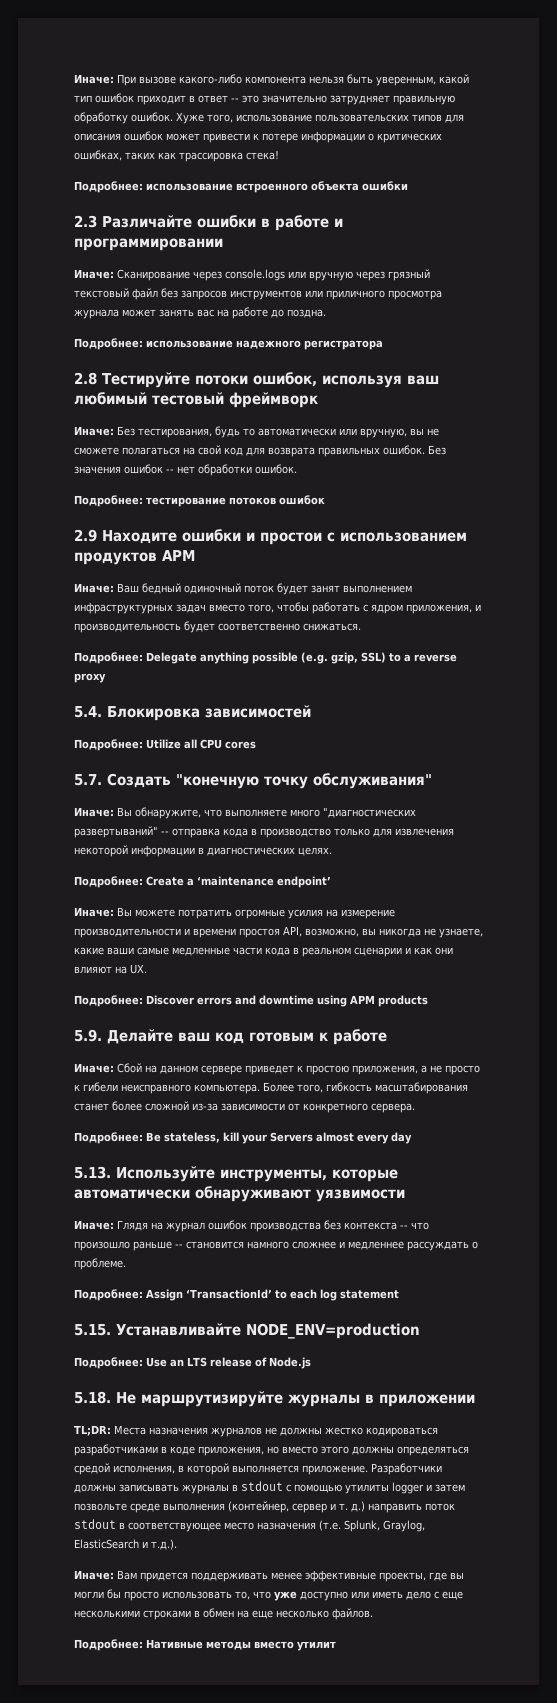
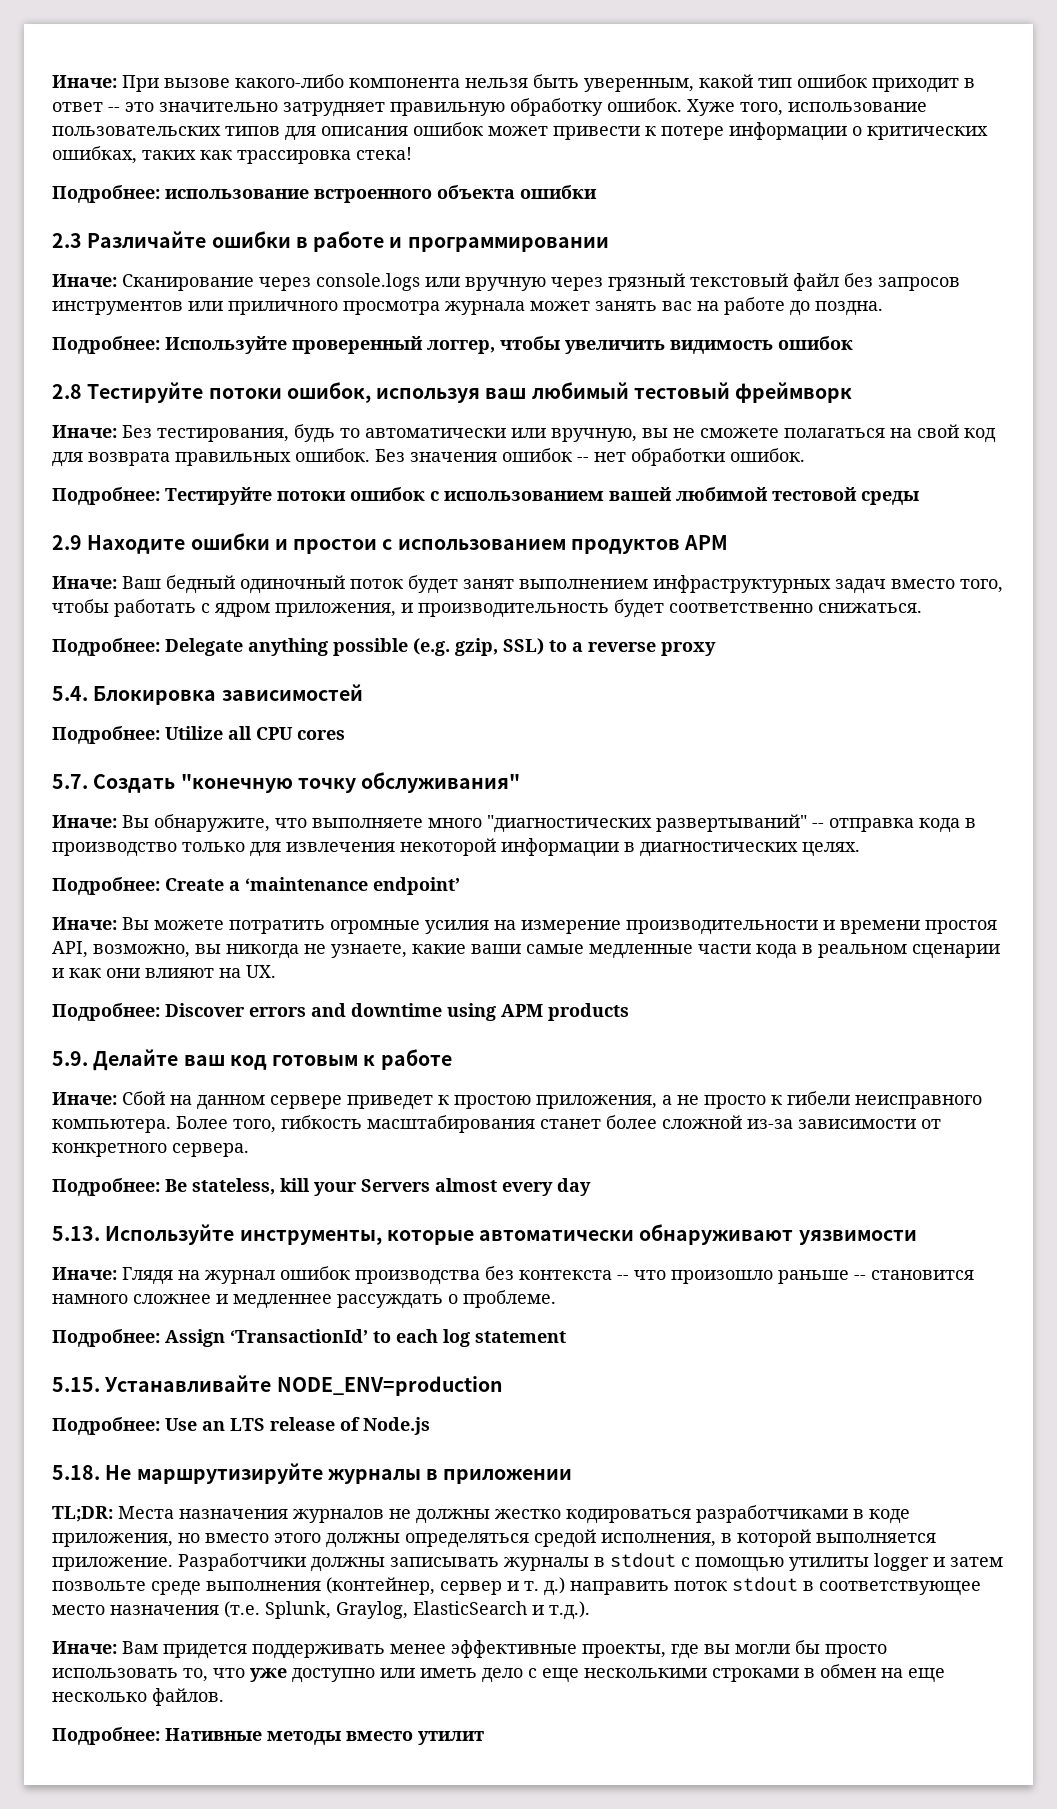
[146,340,383,350] использование надежного регистратора -> [165,336,853,354] Используйте проверенный логгер, чтобы увеличить видимость ошибок
[146,495,325,507] тестирование потоков ошибок -> [165,487,919,505] Тестируйте потоки ошибок с использованием вашей любимой тестовой среды

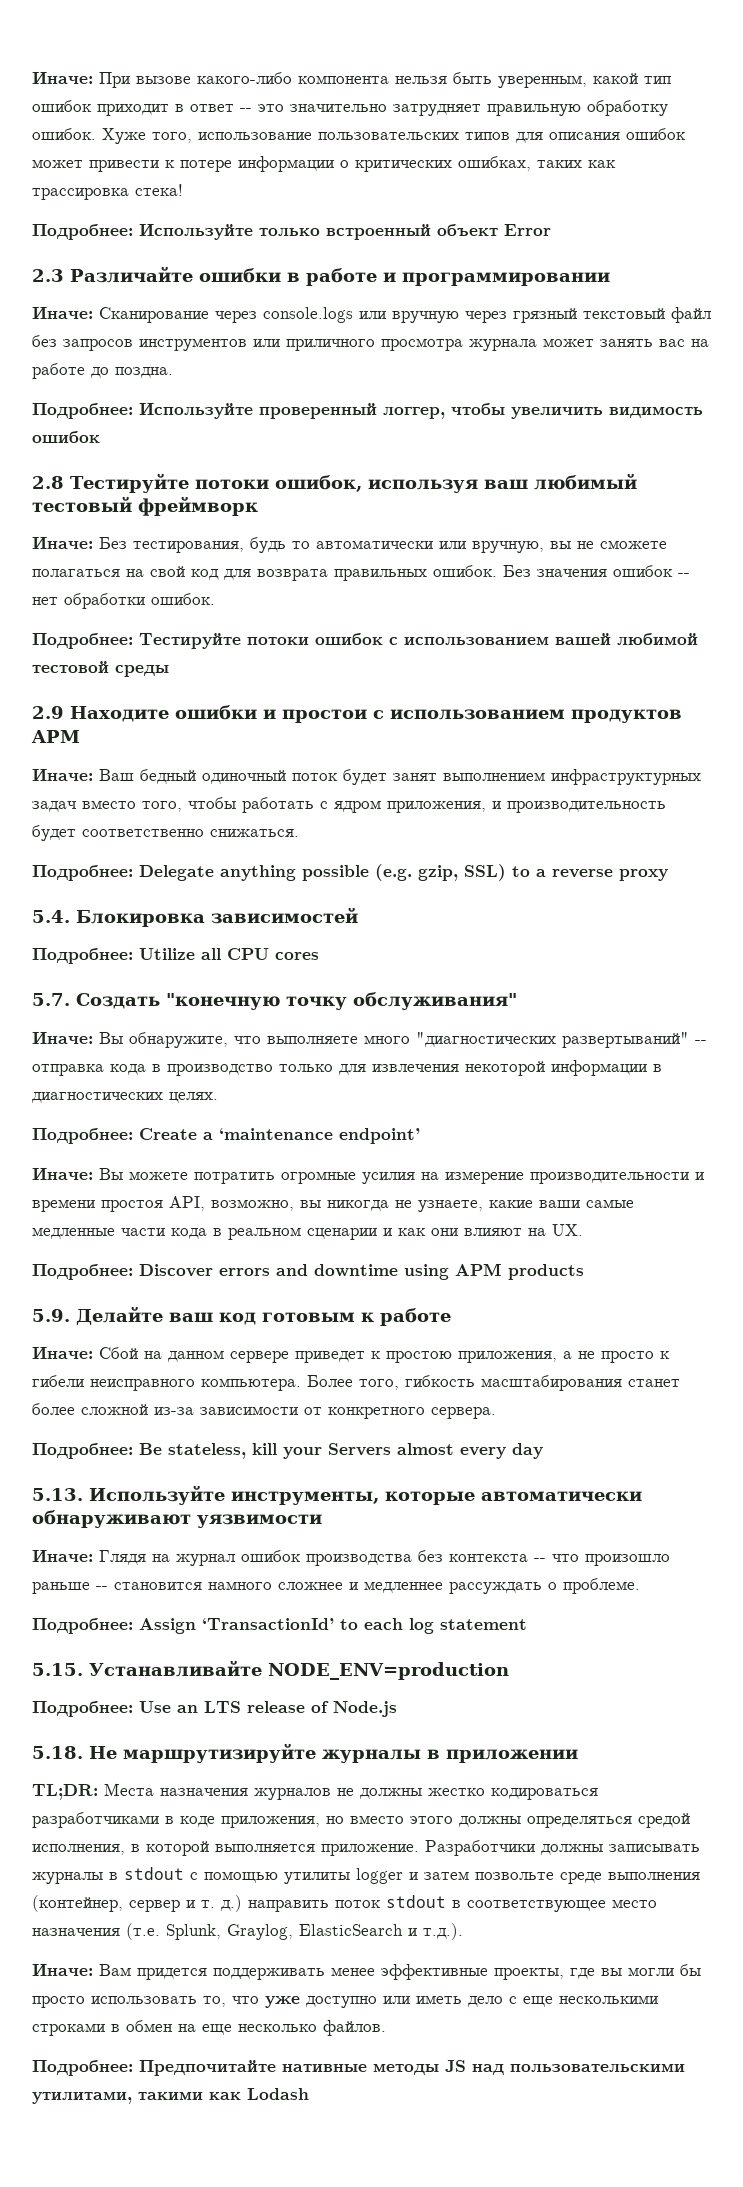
[165,185,597,203] использование встроенного объекта ошибки -> [139,223,551,240] Используйте только встроенный объект Error
[165,1728,484,1745] Нативные методы вместо утилит -> [139,2060,685,2076] [32,2088,309,2104] Предпочитайте нативные методы JS над пользовательскими утилитами, такими как Lodash

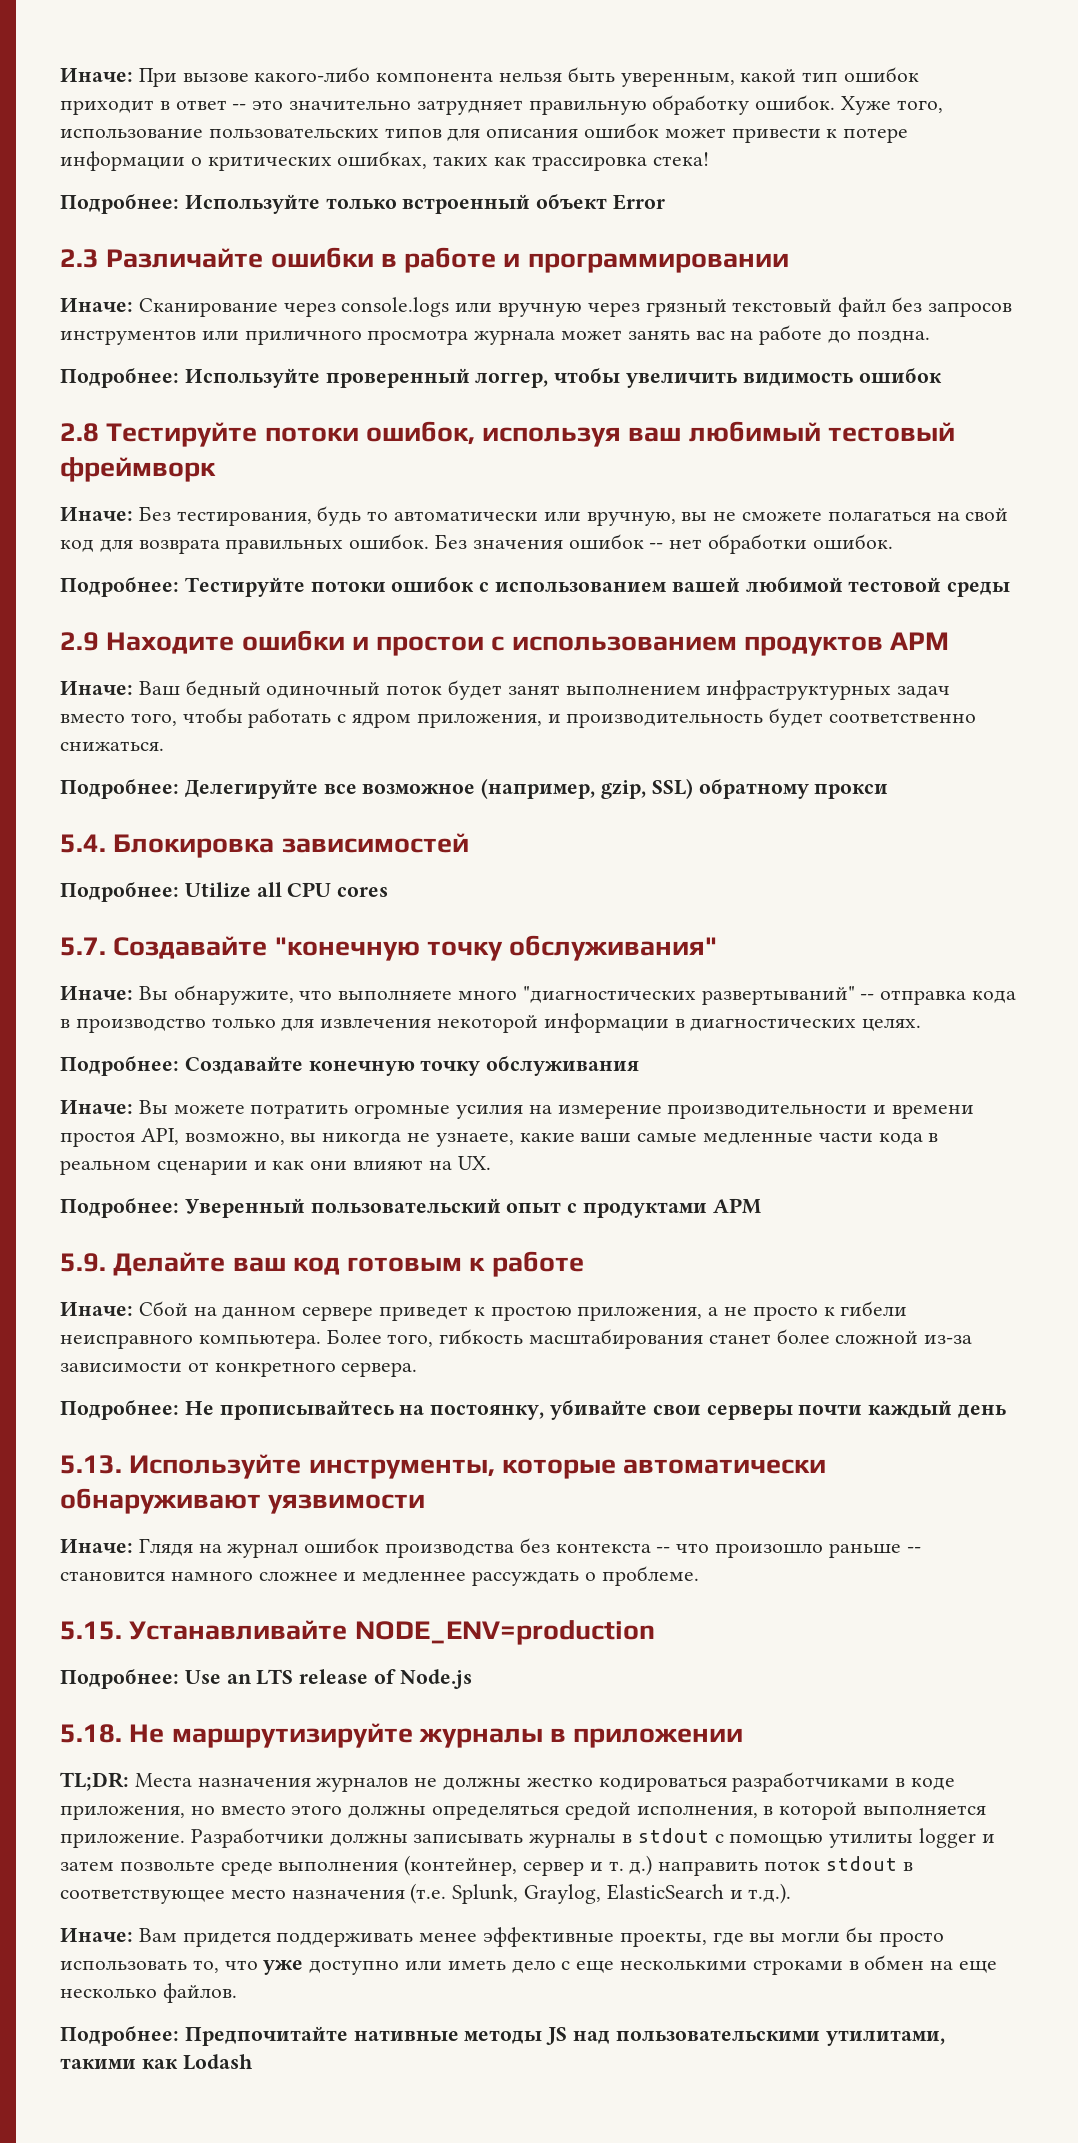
[139,864,668,881] Delegate anything possible (e.g. gzip, SSL) to a reverse proxy -> [184,778,889,799] Делегируйте все возможное (например, gzip, SSL) обратному прокси
[76,993,160,1009] Создать -> [113,936,268,959] Создавайте
[139,1128,420,1144] Create a ‘maintenance endpoint’ -> [184,1056,640,1076] Создавайте конечную точку обслуживания
[139,1263,584,1280] Discover errors and downtime using APM products -> [184,1198,761,1218] Уверенный пользовательский опыт с продуктами APM
[139,1443,543,1459] Be stateless, kill your Servers almost every day -> [184,1400,1007,1420] Не прописывайтесь на постоянку, убивайте свои серверы почти каждый день
[32,1618,527,1634] // Подробнее: Assign ‘TransactionId’ to each log statement -> (699, 1576) none

